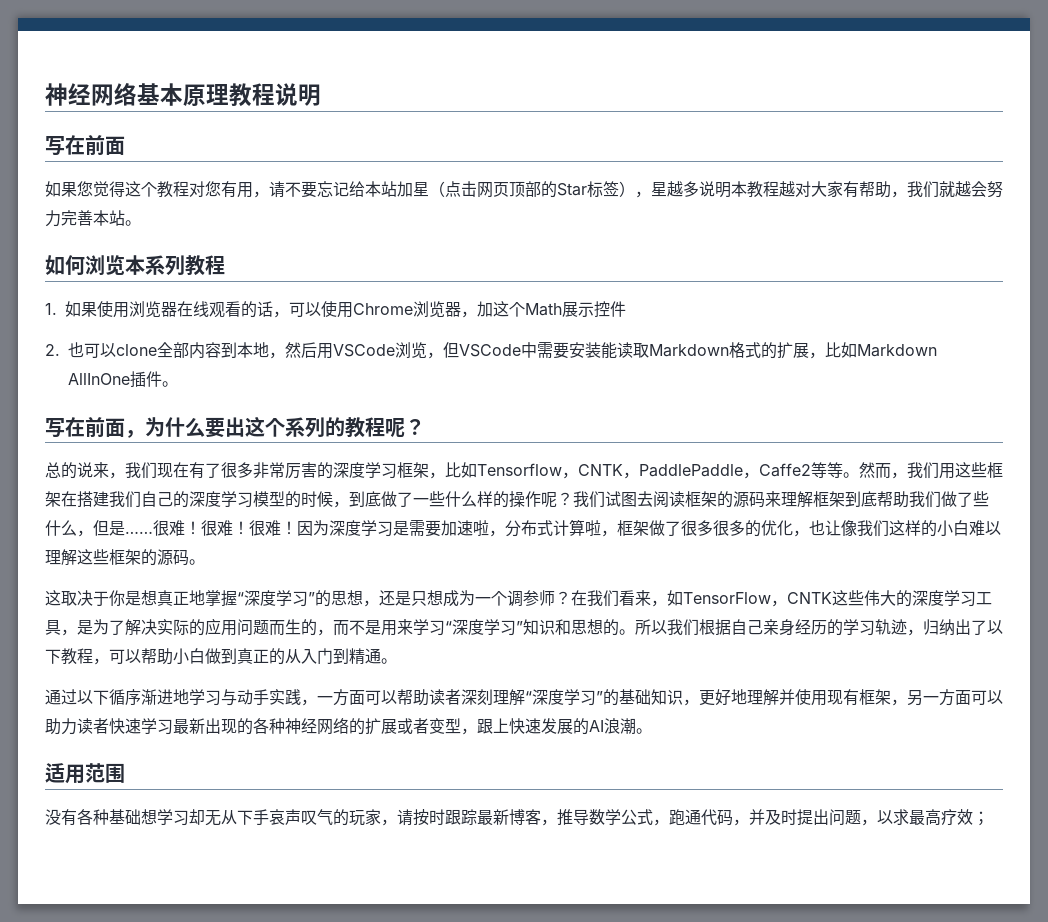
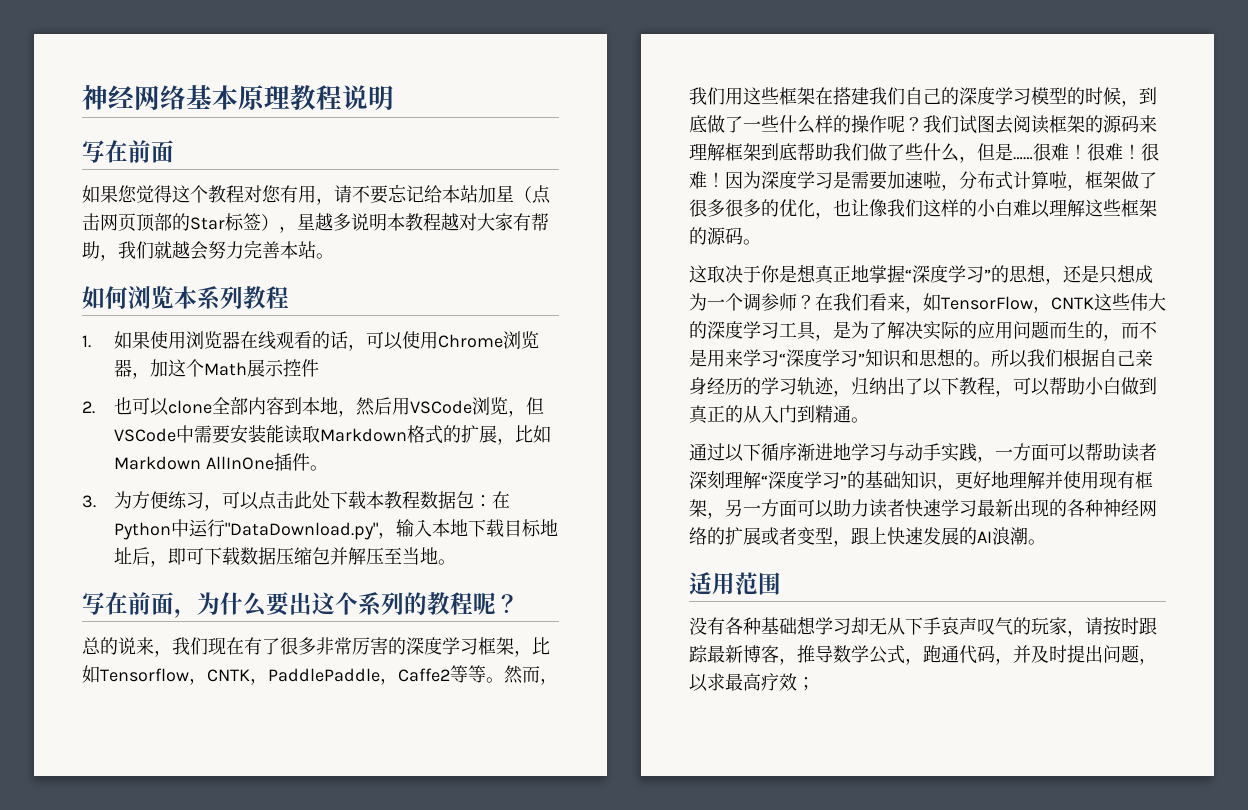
(178, 384) none -> [82,491,511,511] [114,519,559,540] [114,547,457,567] // 3.为方便练习，可以点击此处下载本教程数据包：在Python中运行"DataDownload.py"，输入本地下载目标地址后，即可下载数据压缩包并解压至当地。

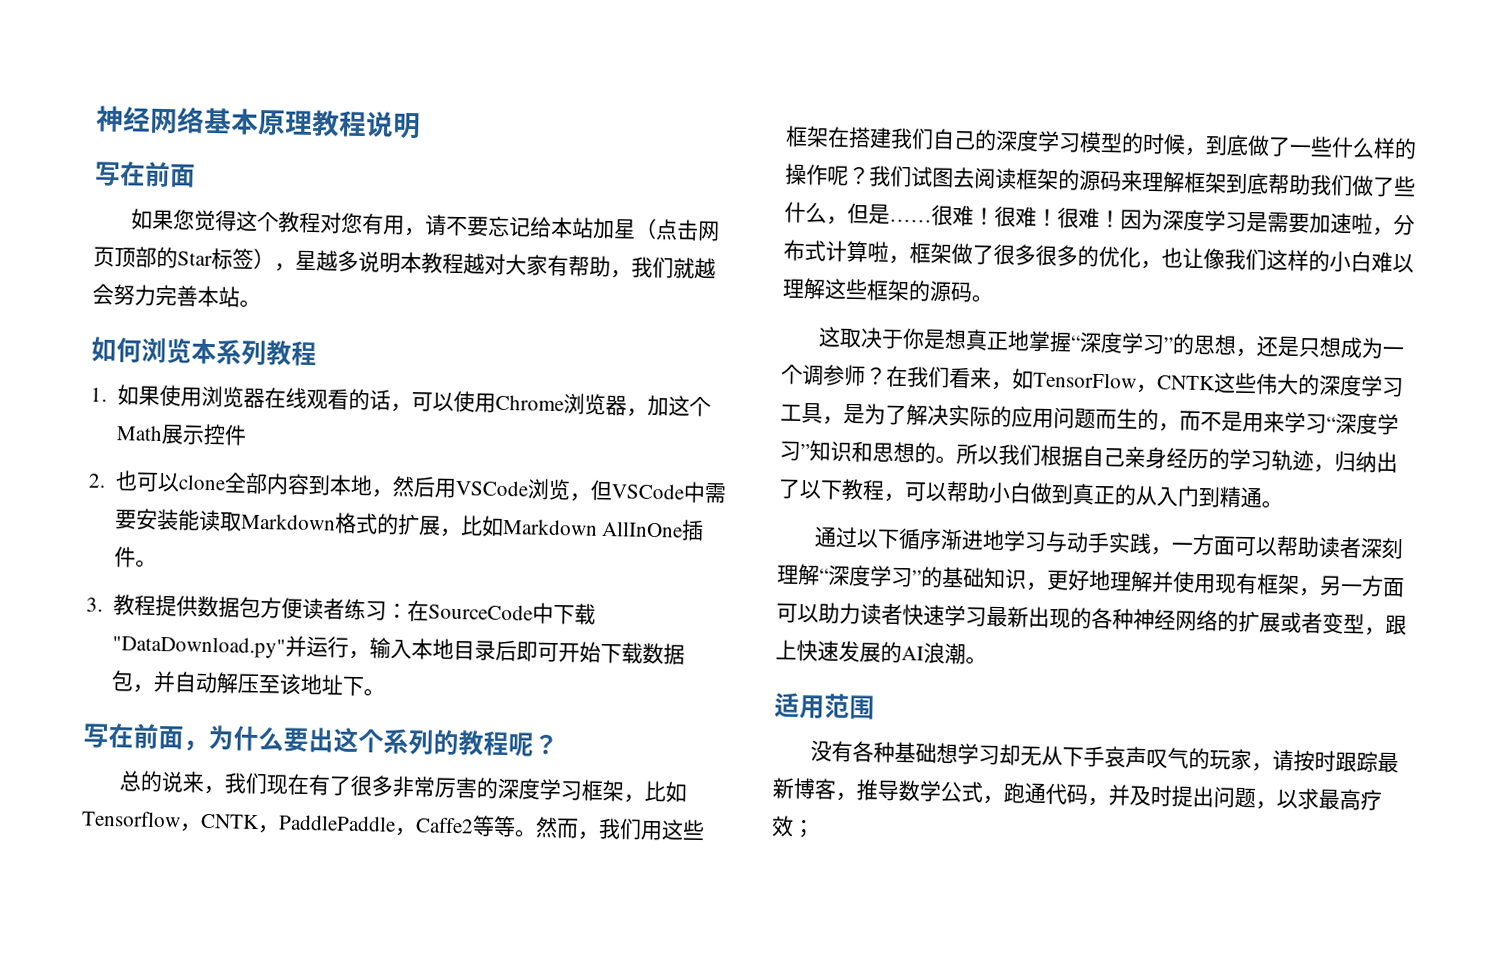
[114,491,511,511] [114,519,559,540] [114,547,439,567] 为方便练习，可以点击此处下载本教程数据包：在Python中运行"DataDownload.py"，输入本地下载目标地址后，即可下载数据压缩包并解压至当地 -> [112,594,596,625] [111,635,685,665] [110,670,365,697] 教程提供数据包方便读者练习：在SourceCode中下载"DataDownload.py"并运行，输入本地目录后即可开始下载数据包，并自动解压至该地址下

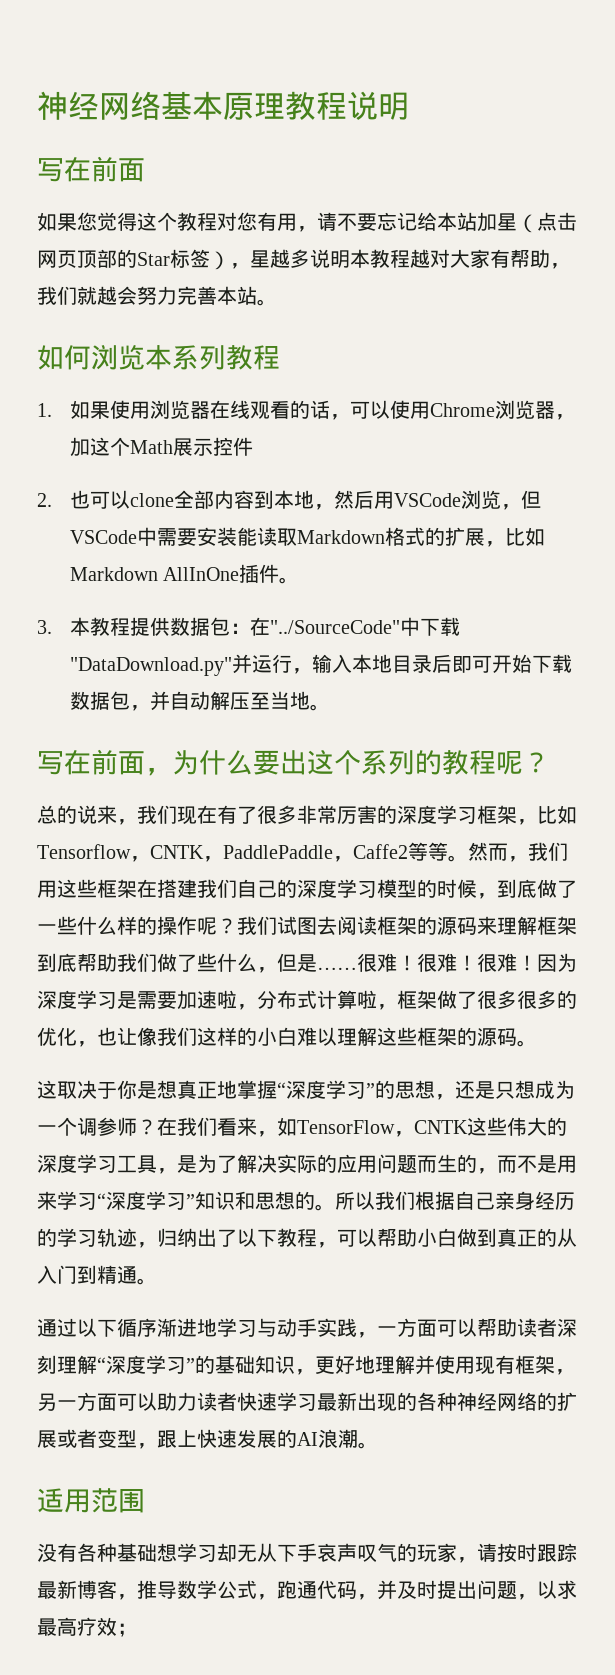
(103, 604) none -> [69,617,90,636] 本
[259,597,533,622] 方便读者练习：在SourceCode -> [229,617,400,636] ：在"../SourceCode"
[278,673,365,697] 该地址下 -> [269,691,310,710] 当地

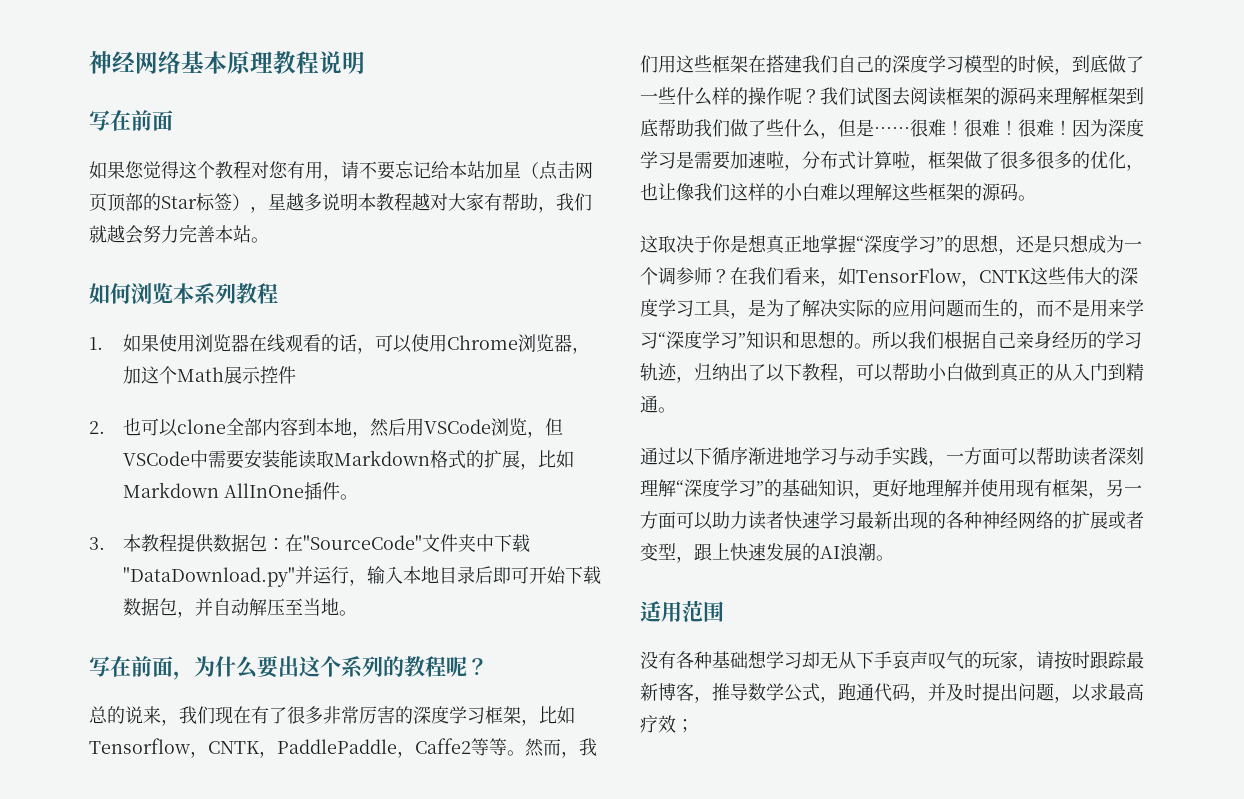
[269,620,400,634] "../SourceCode" -> [302,534,476,552] "SourceCode"文件夹

